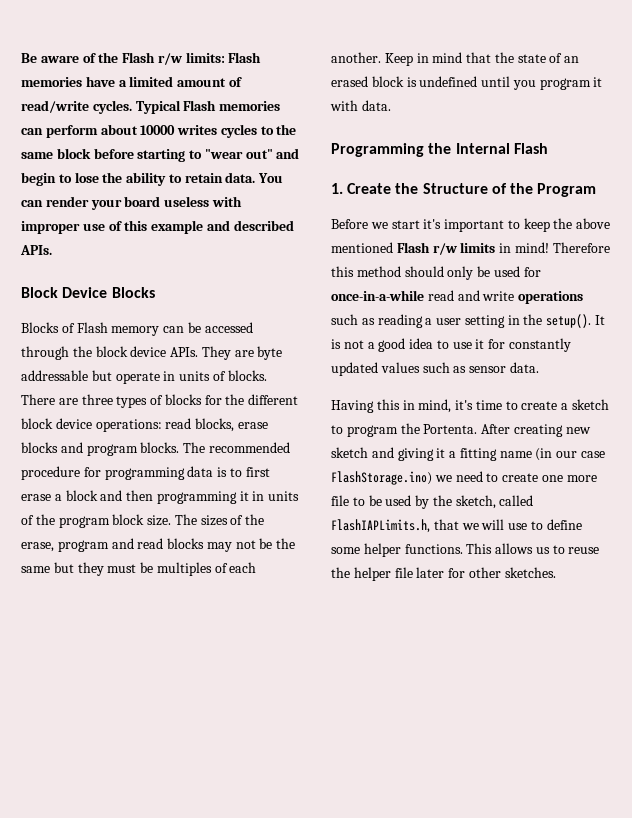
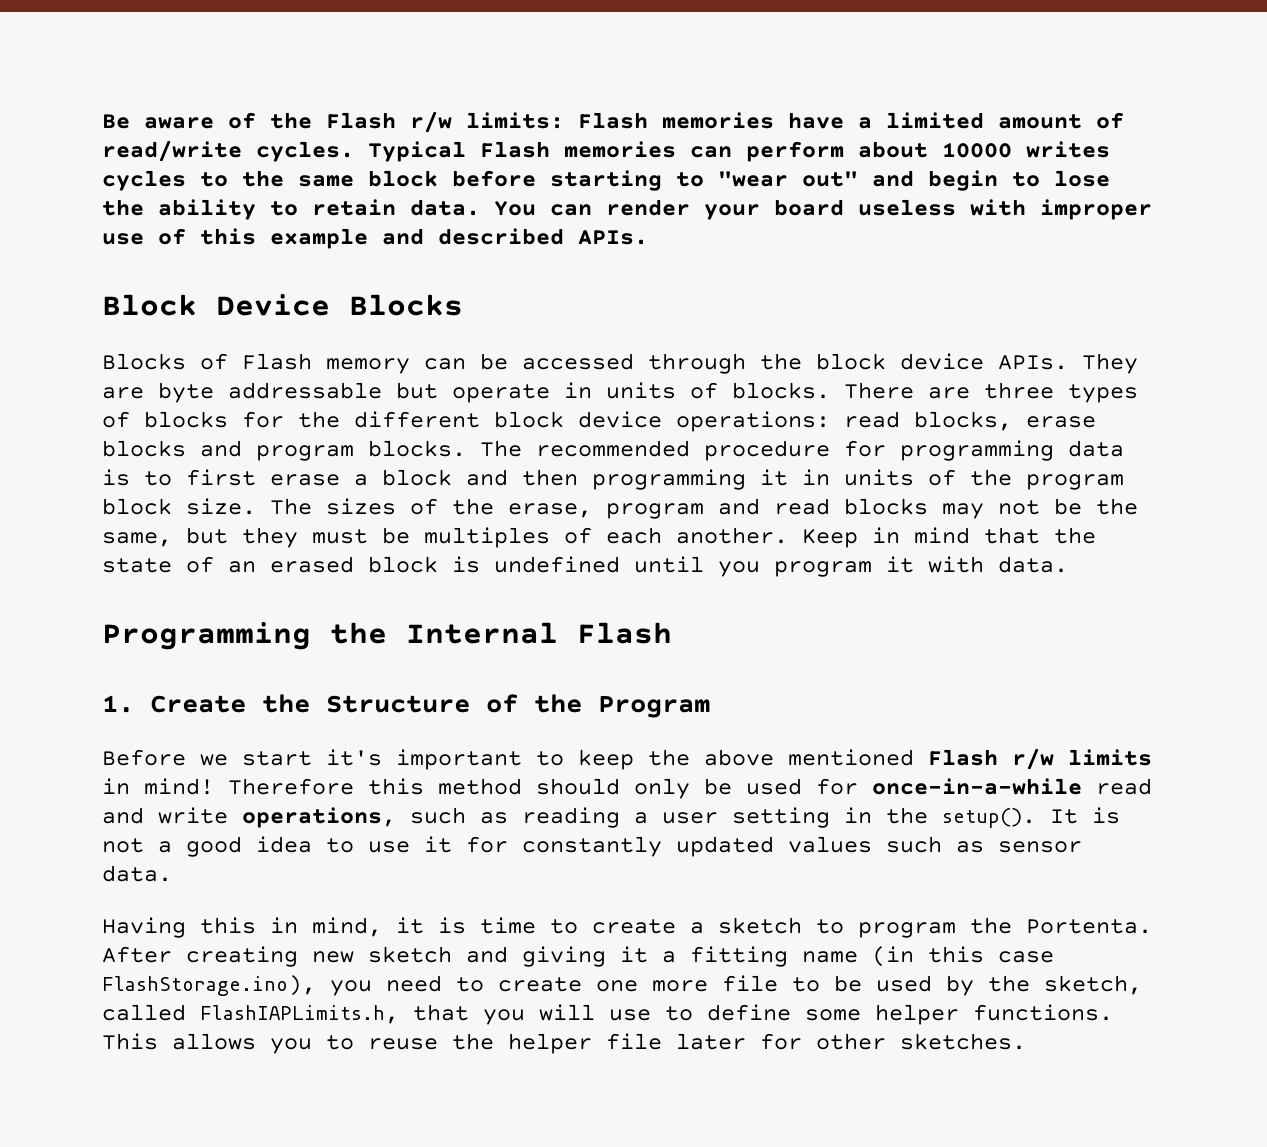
[21,566,50,573] same -> [102,532,172,547] same,
[518,291,584,304] operations -> [242,807,396,828] operations,
[455,400,474,410] it's -> [396,917,466,934] it is
[556,451,606,458] [331,471,452,485] our case FlashStorage.ino) we -> [928,946,1054,963] [102,975,372,996] this case FlashStorage.ino), you
[461,523,479,530] we -> [483,1009,525,1025] you
[535,547,550,554] us -> [270,1038,312,1054] you

